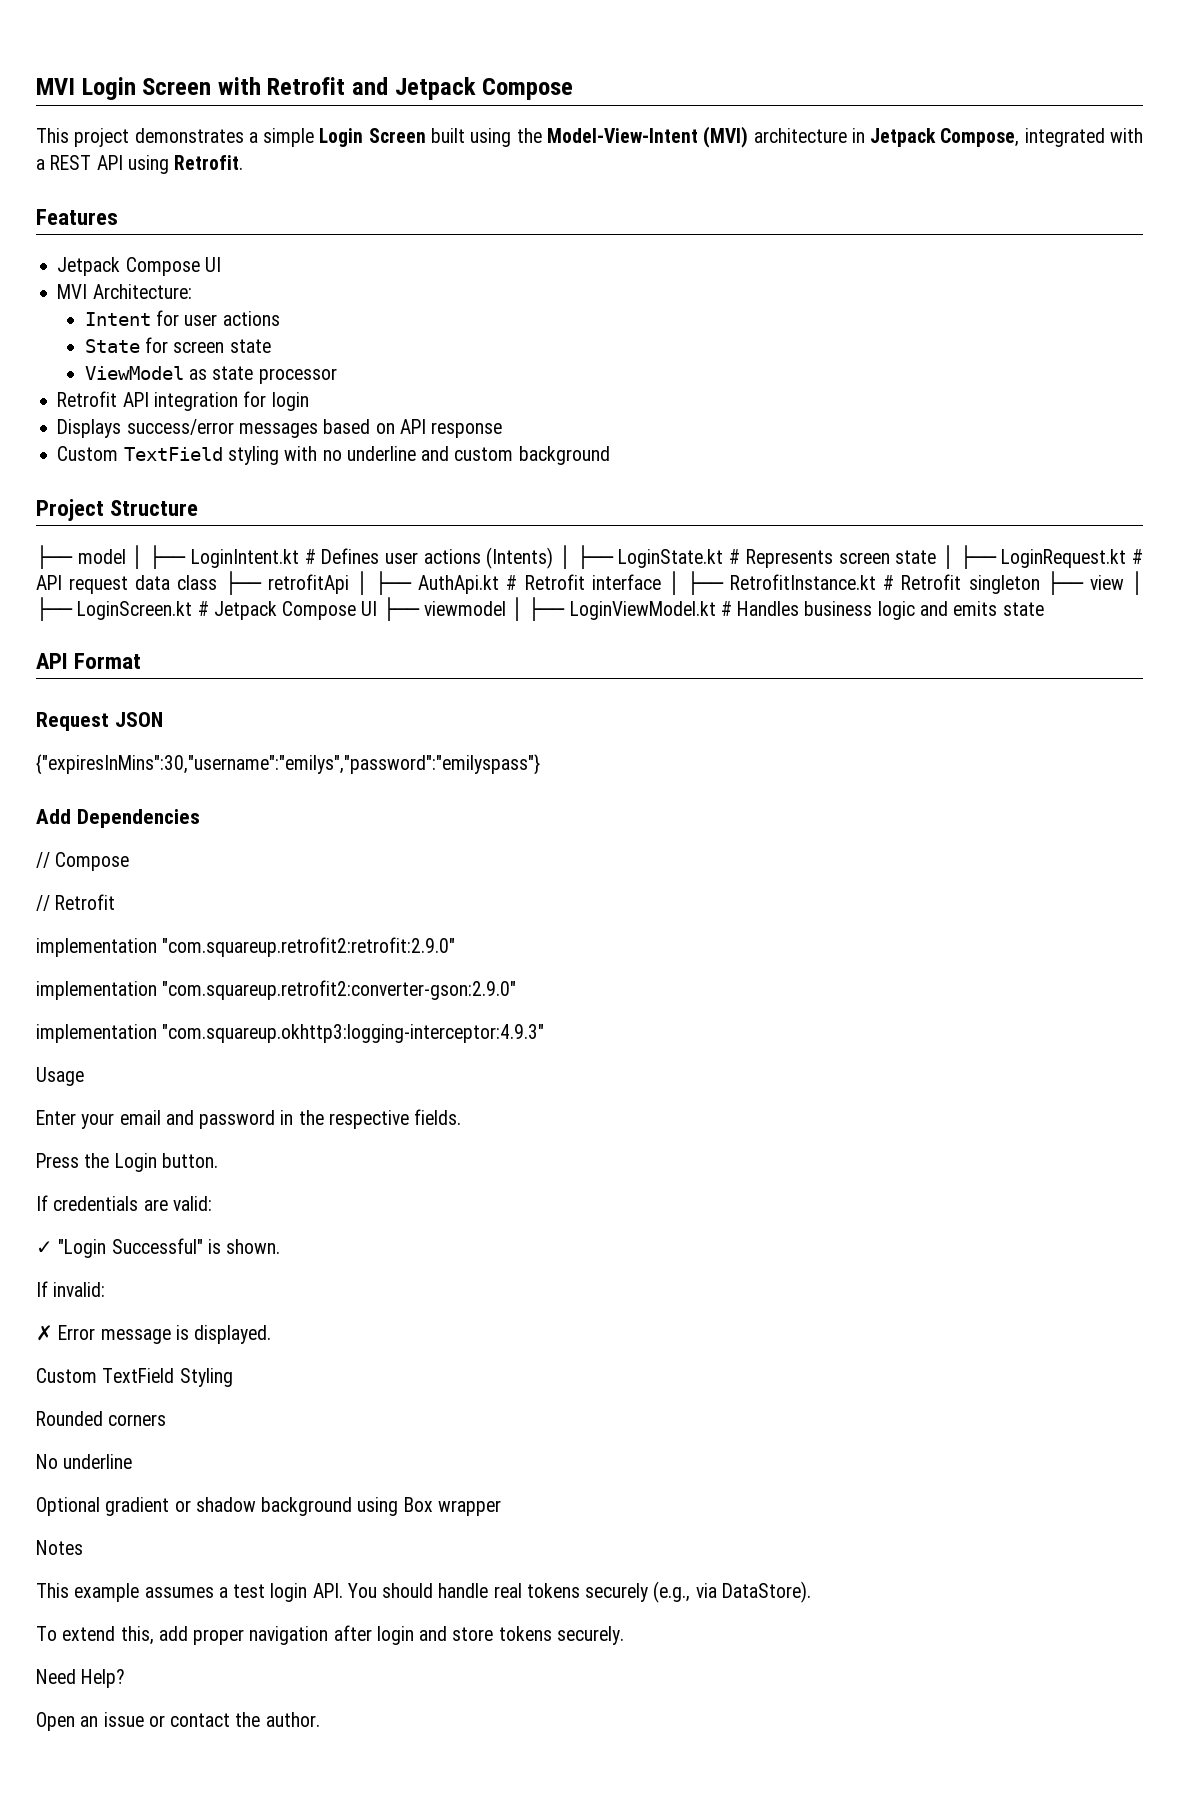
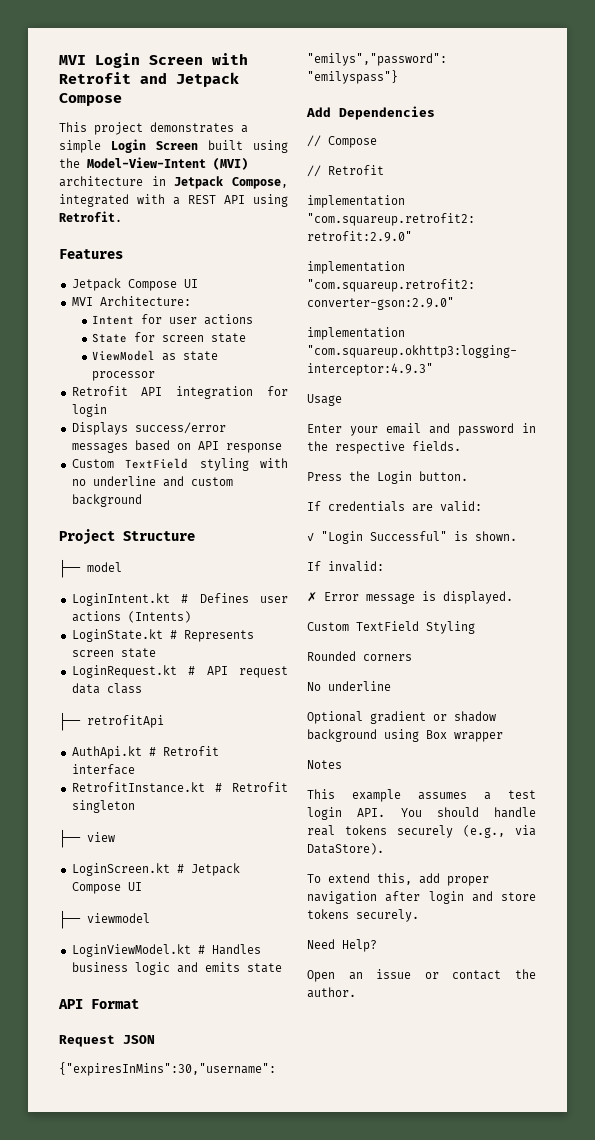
[131,545,187,569] │ ├── -> (122, 567) //
[559,545,614,569] │ ├── -> (191, 617) //
[941,545,997,569] │ ├── -> (156, 653) //
(218, 582) none -> (142, 688) //
[355,571,413,595] │ ├── -> (164, 721) //
[667,571,724,595] │ ├── -> (135, 769) //
(1040, 584) none -> (135, 806) //
[1131,571,1143,595] [36,597,73,621] │ ├── -> (115, 837) //
(378, 608) none -> (142, 886) //
[511,597,566,621] │ ├── -> (150, 918) //

